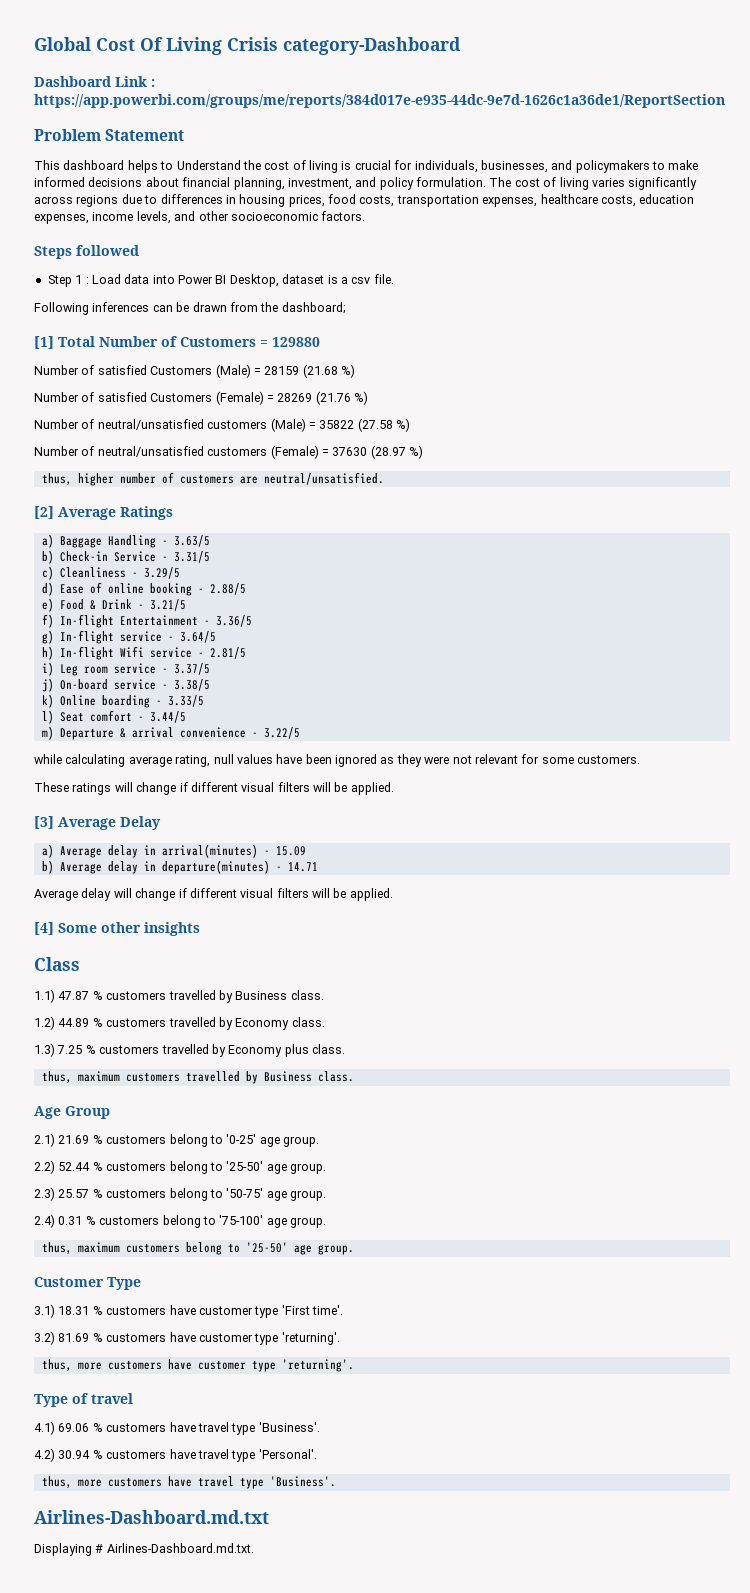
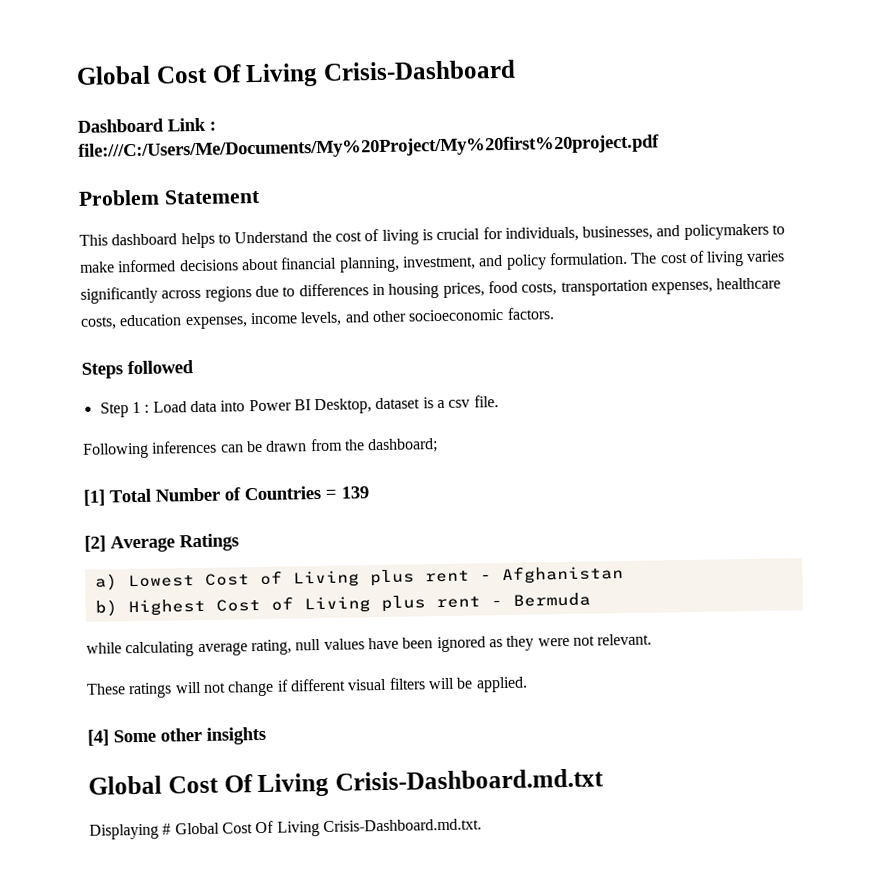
[34,37,461,55] Global Cost Of Living Crisis category-Dashboard -> [76,59,516,88] Global Cost Of Living Crisis-Dashboard
[34,94,725,108] https://app.powerbi.com/groups/me/reports/384d017e-e935-44dc-9e7d-1626c1a36de1/ReportSection -> [78,134,660,161] file:///C:/Users/Me/Documents/My%20Project/My%20first%20project.pdf
[180,337,320,347] [34,364,355,378] [34,391,368,405] [34,418,410,432] [34,445,423,459] [41,472,384,486] [34,506,173,520] [41,534,210,548] [41,550,210,564] [41,566,180,580] [41,582,246,596] [41,598,186,612] [41,614,252,628] [41,630,216,644] [41,646,246,660] [41,662,210,676] [41,678,210,692] [41,694,204,708] [41,710,186,724] [41,726,300,740] Customers = 129880 // Number of satisfied Customers (Male) = 28159 (21.68 %) // Number of satisfied Customers (Female) = 28269 (21.76 %) // Number of neutral/unsatisfied customers (Male) = 35822 (27.58 %) // Number of neutral/unsatisfied customers (Female) = 37630 (28.97 %) // thus, higher number of customers are neutral/unsatisfied. // [2] Average Ratings // a) Baggage Handling - 3.63/5 // b) Check-in Service - 3.31/5 // c) Cleanliness - 3.29/5 // d) Ease of online booking - 2.88/5 // e) Food & Drink - 3.21/5 // f) In-flight Entertainment - 3.36/5 // g) In-flight service - 3.64/5 // h) In-flight Wifi service - 2.81/5 // i) Leg room service - 3.37/5 // j) On-board service - 3.38/5 // k) Online boarding - 3.33/5 // l) Seat comfort - 3.44/5 // m) Departure & arrival convenience - 3.22/5 -> [244,485,369,501] [84,533,239,553] [94,565,624,591] [94,592,591,617] Countries = 139 // [2] Average Ratings // a) Lowest Cost of Living plus rent - Afghanistan // b) Highest Cost of Living plus rent - Bermuda
[474,754,640,764] relevant for some customers. -> [597,633,653,646] relevant.
[136,782,394,795] [34,816,161,830] [41,844,306,858] [41,860,318,874] [34,888,132,901] change if different visual filters will be applied. // [3] Average Delay // a) Average delay in arrival(minutes) - 15.09 // b) Average delay in departure(minutes) - 14.71 // Average delay will -> [202,682,226,693] not
[34,957,80,971] [34,989,324,1003] [34,1016,325,1030] [34,1043,345,1057] [41,1071,354,1084] [34,1106,110,1119] [34,1133,319,1147] [34,1160,326,1174] [34,1187,326,1201] [34,1214,326,1228] [41,1242,354,1255] [34,1277,141,1290] [34,1304,343,1318] [34,1331,340,1345] [41,1359,354,1372] [34,1393,133,1407] [34,1421,320,1435] [34,1448,317,1462] [41,1476,336,1489] [34,1510,269,1524] [34,1543,254,1556] Class // 1.1) 47.87 % customers travelled by Business class. // 1.2) 44.89 % customers travelled by Economy class. // 1.3) 7.25 % customers travelled by Economy plus class. // thus, maximum customers travelled by Business class. // Age Group // 2.1) 21.69 % customers belong to '0-25' age group. // 2.2) 52.44 % customers belong to '25-50' age group. // 2.3) 25.57 % customers belong to '50-75' age group. // 2.4) 0.31 % customers belong to '75-100' age group. // thus, maximum customers belong to '25-50' age group. // Customer Type // 3.1) 18.31 % customers have customer type 'First time'. // 3.2) 81.69 % customers have customer type 'returning'. // thus, more customers have customer type 'returning'. // Type of travel // 4.1) 69.06 % customers have travel type 'Business'. // 4.2) 30.94 % customers have travel type 'Personal'. // thus, more customers have travel type 'Business'. // Airlines-Dashboard.md.txt // Displaying # Airlines-Dashboard.md.txt. -> [88,768,604,798] [89,818,482,840] Global Cost Of Living Crisis-Dashboard.md.txt // Displaying # Global Cost Of Living Crisis-Dashboard.md.txt.

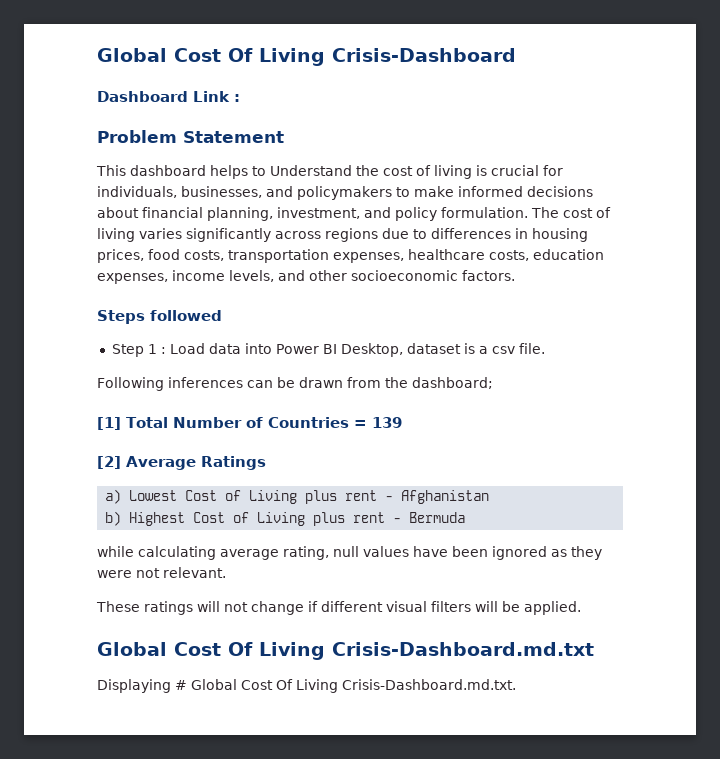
[78,134,660,161] file:///C:/Users/Me/Documents/My%20Project/My%20first%20project.pdf -> (240, 98) none
[87,726,266,746] // [4] Some other insights -> (581, 608) none

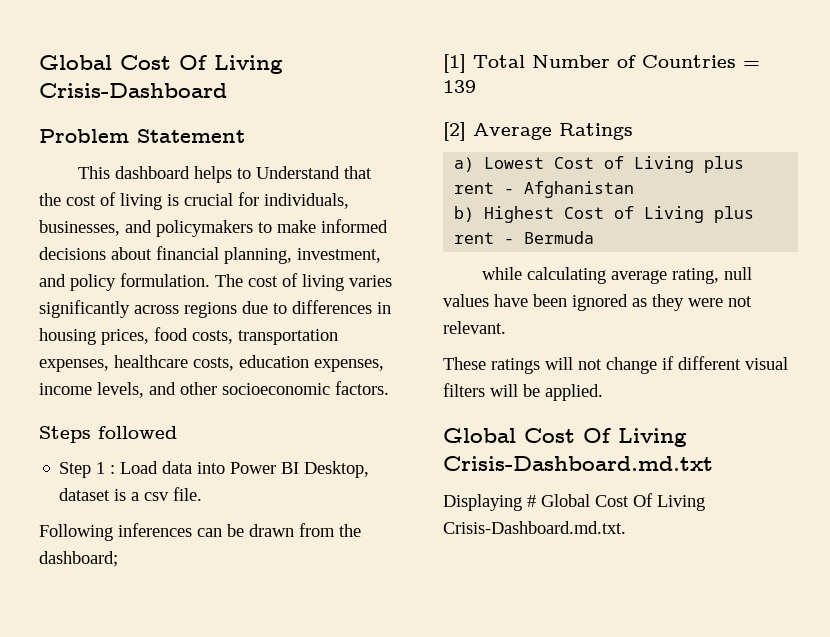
[97,91,240,102] // Dashboard Link : -> (227, 90) none
(352, 170) none -> [343,166,372,179] that

